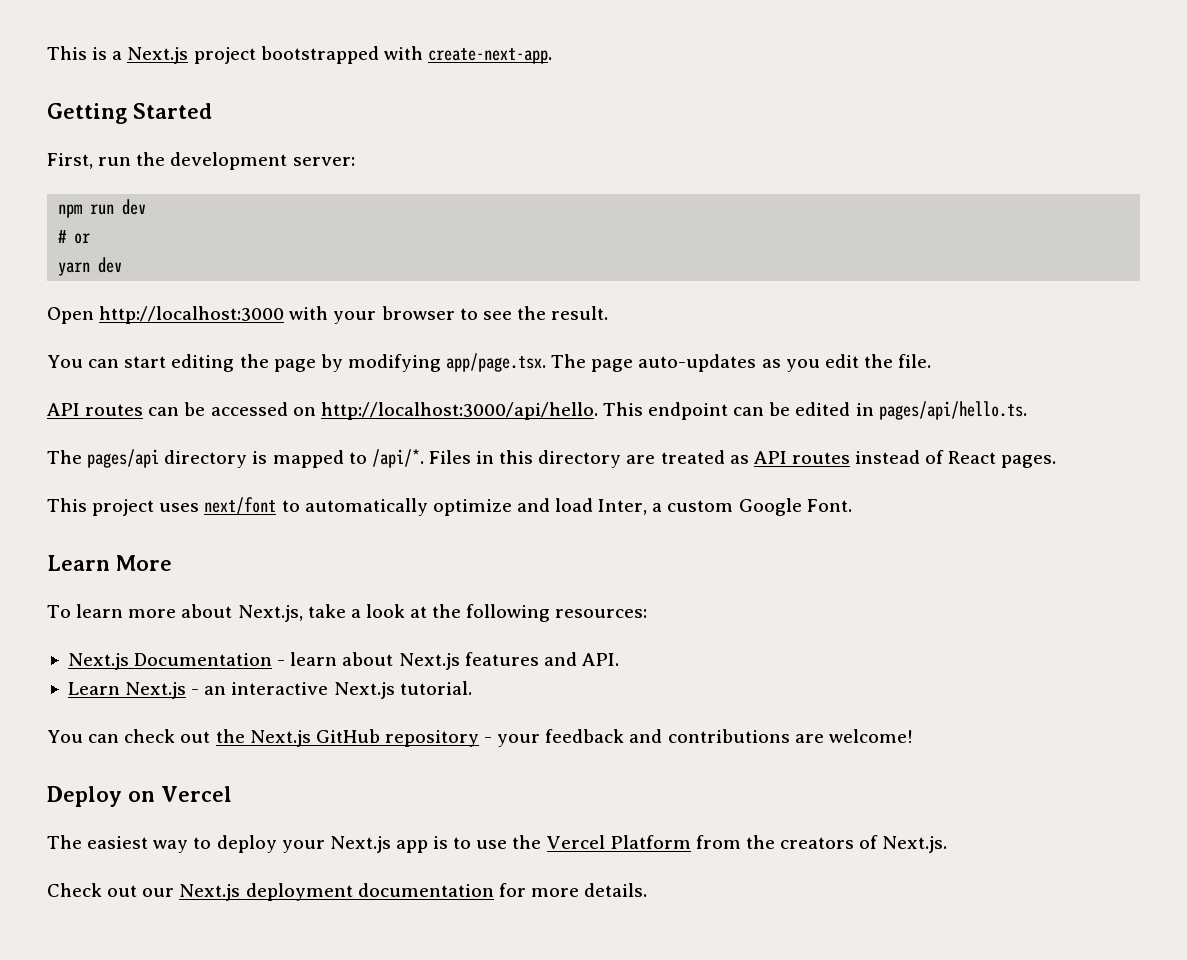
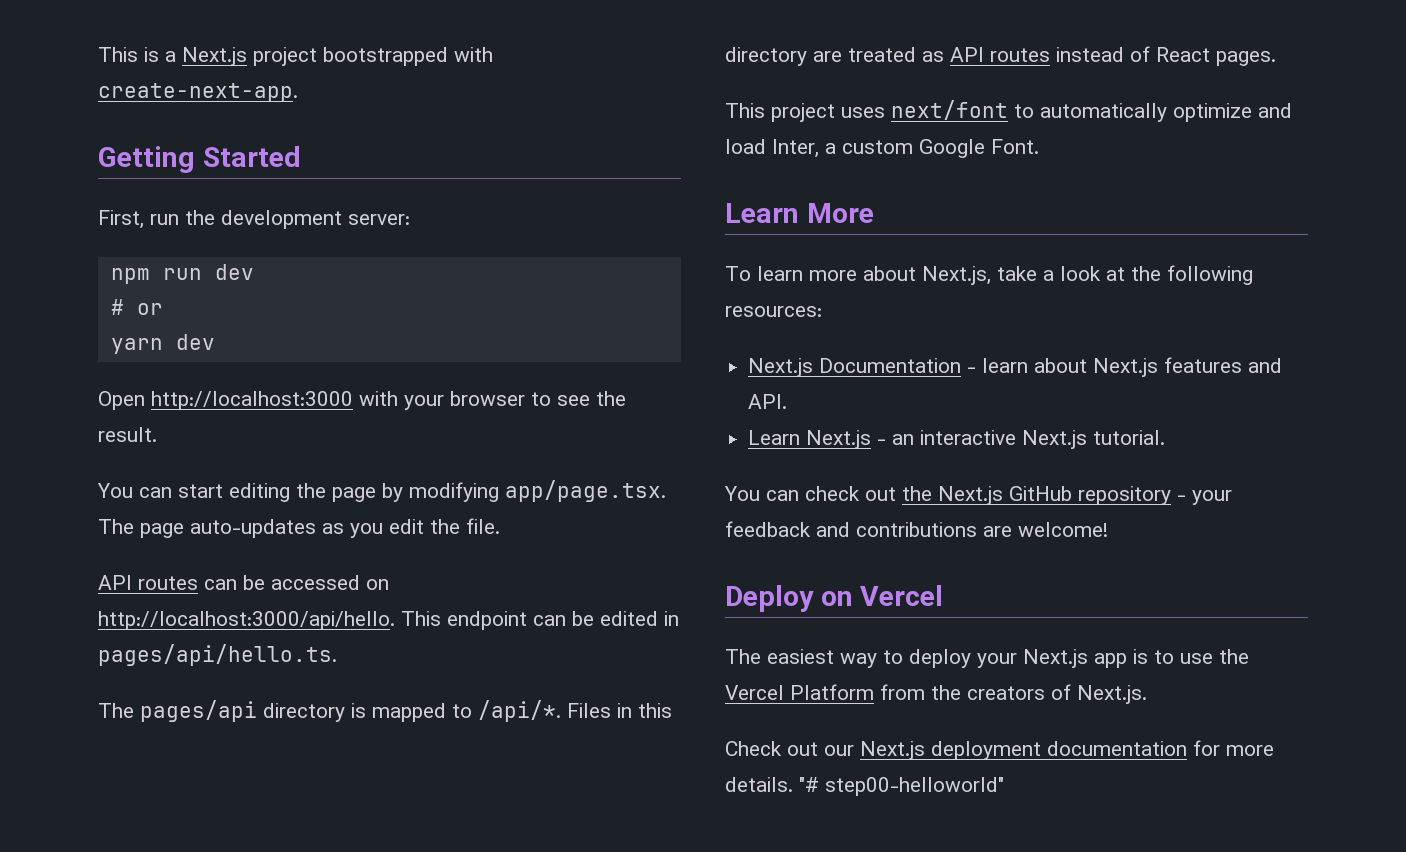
(648, 890) none -> [799,777,1004,796] "# step00-helloworld"

